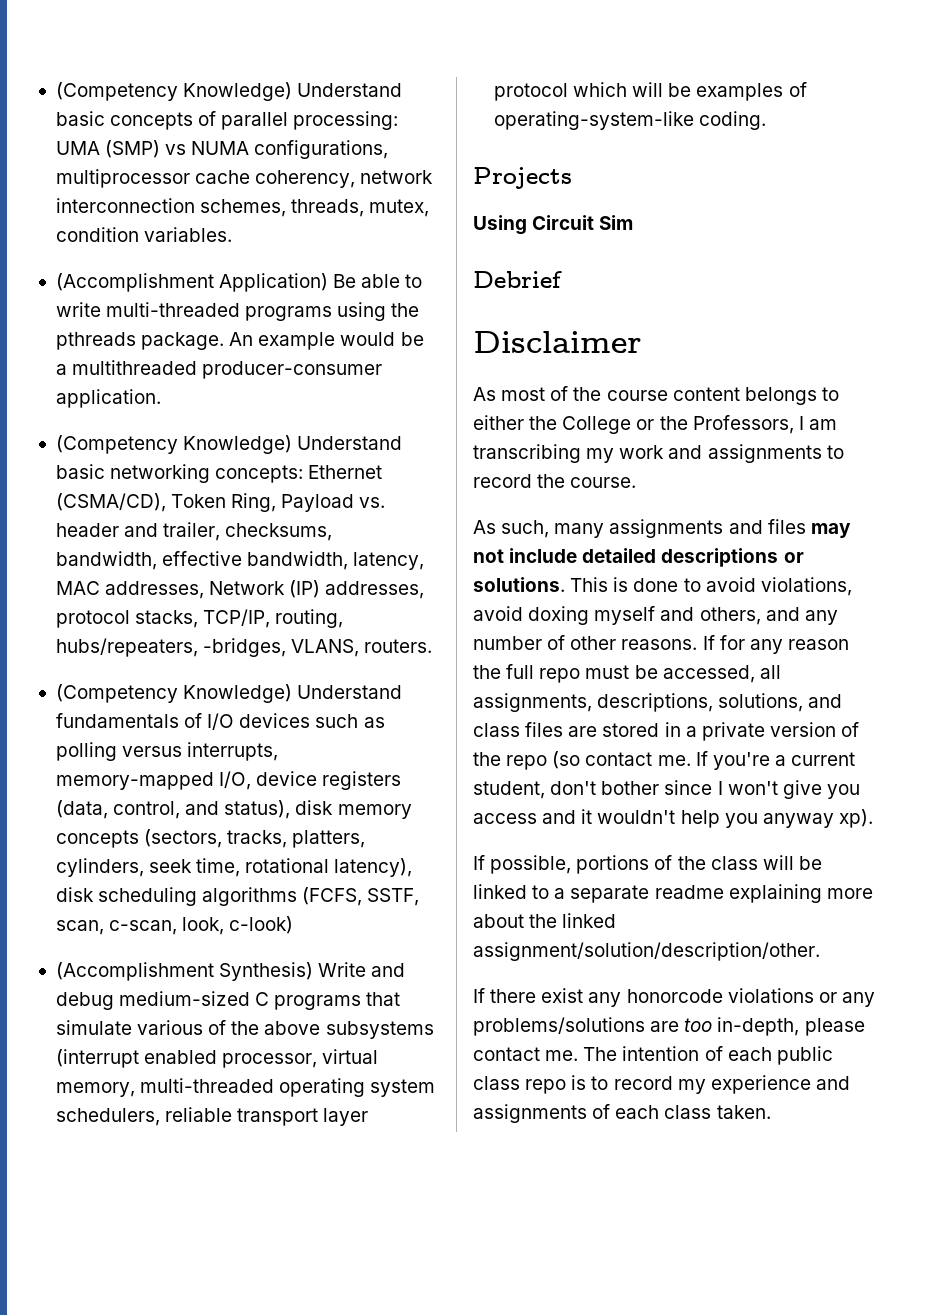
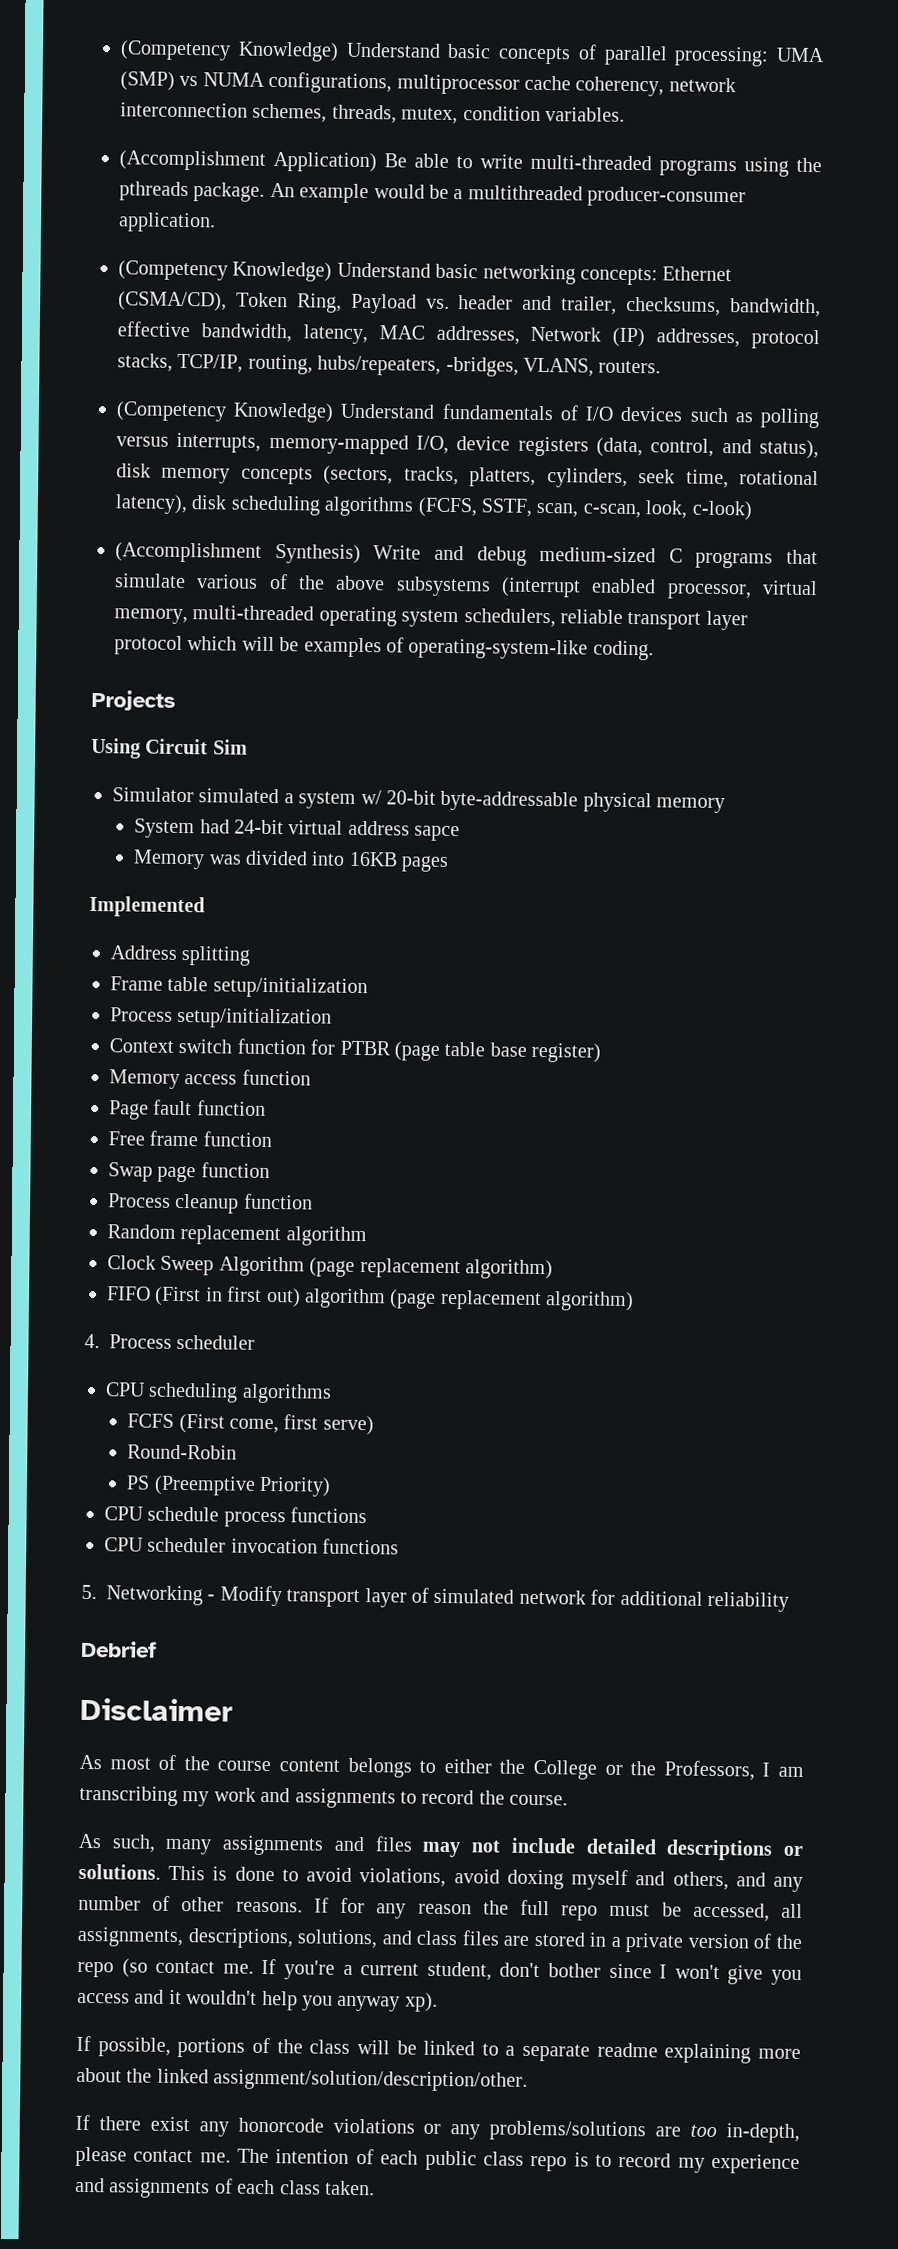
(634, 222) none -> [112,787,726,814] [134,818,461,842] [133,849,449,872] [89,895,205,918] [110,945,251,966] [110,976,368,999] [110,1007,333,1029] [109,1038,602,1063] [109,1069,311,1089] [109,1099,266,1120] [108,1130,272,1148] [108,1162,270,1183] [108,1193,313,1214] [107,1224,367,1247] [107,1255,553,1280] [107,1286,635,1312] [84,1333,256,1350] [105,1382,332,1404] [127,1413,374,1436] [127,1444,238,1460] [126,1475,331,1497] [104,1506,368,1528] [104,1537,400,1555] [81,1584,789,1612] // Simulator simulated a system w/ 20-bit byte-addressable physical memory // System had 24-bit virtual address sapce // Memory was divided into 16KB pages // Implemented // Address splitting // Frame table setup/initialization // Process setup/initialization // Context switch function for PTBR (page table base register) // Memory access function // Page fault function // Free frame function // Swap page function // Process cleanup function // Random replacement algorithm // Clock Sweep Algorithm (page replacement algorithm) // FIFO (First in first out) algorithm (page replacement algorithm) // 4. Process scheduler // CPU scheduling algorithms // FCFS (First come, first serve) // Round-Robin // PS (Preemptive Priority) // CPU schedule process functions // CPU scheduler invocation functions // 5. Networking - Modify transport layer of simulated network for additional reliability

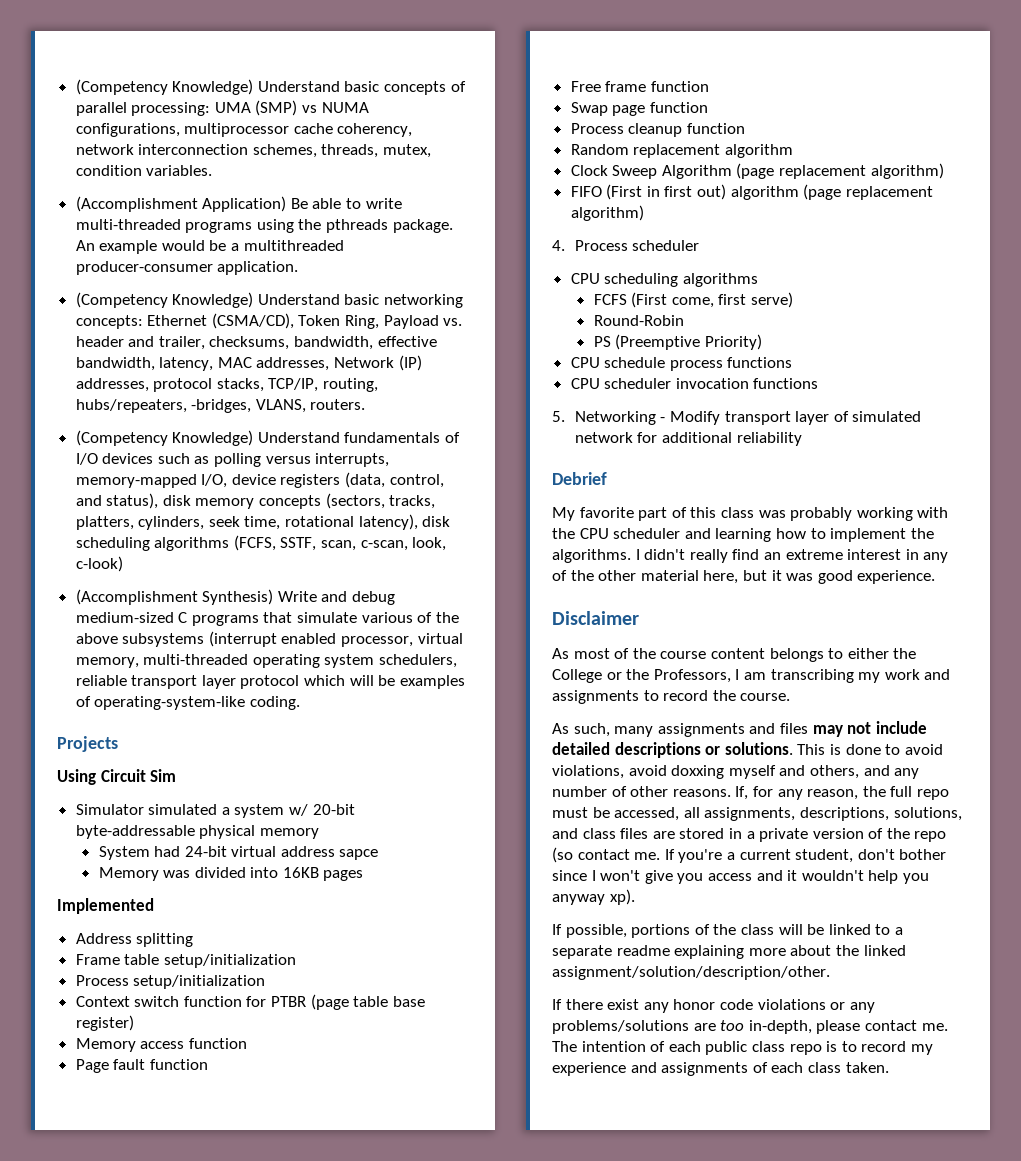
(157, 1649) none -> [552,507,949,521] [552,528,934,542] [552,549,949,563] [552,570,936,584] // My favorite part of this class was probably working with the CPU scheduler and learning how to implement the algorithms. I didn't really find an extreme interest in any of the other material here, but it was good experience.
[506,1869,564,1890] doxing -> [671,765,725,779] doxxing
[313,1897,329,1913] If -> [735,786,749,800] If,
[417,1903,472,1915] reason -> [807,789,859,800] reason,
[237,2117,324,2133] honorcode -> [673,999,753,1010] honor code

